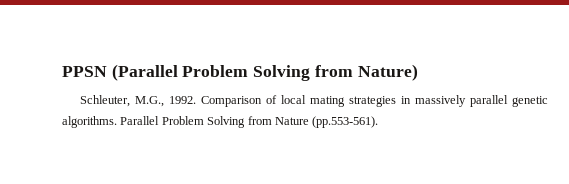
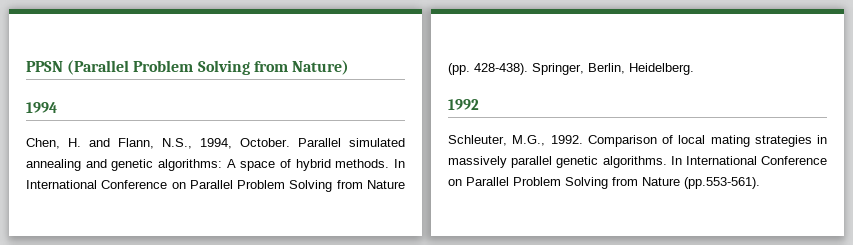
(418, 72) none -> [26,102,57,113] [26,138,405,149] [26,159,406,171] [26,180,405,192] [448,63,694,75] [448,99,479,110] // 1994 // Chen, H. and Flann, N.S., 1994, October. Parallel simulated annealing and genetic algorithms: A space of hybrid methods. In International Conference on Parallel Problem Solving from Nature (pp. 428-438). Springer, Berlin, Heidelberg. // 1992
(117, 122) none -> [670,156,827,165] [448,179,462,186] In International Conference on

